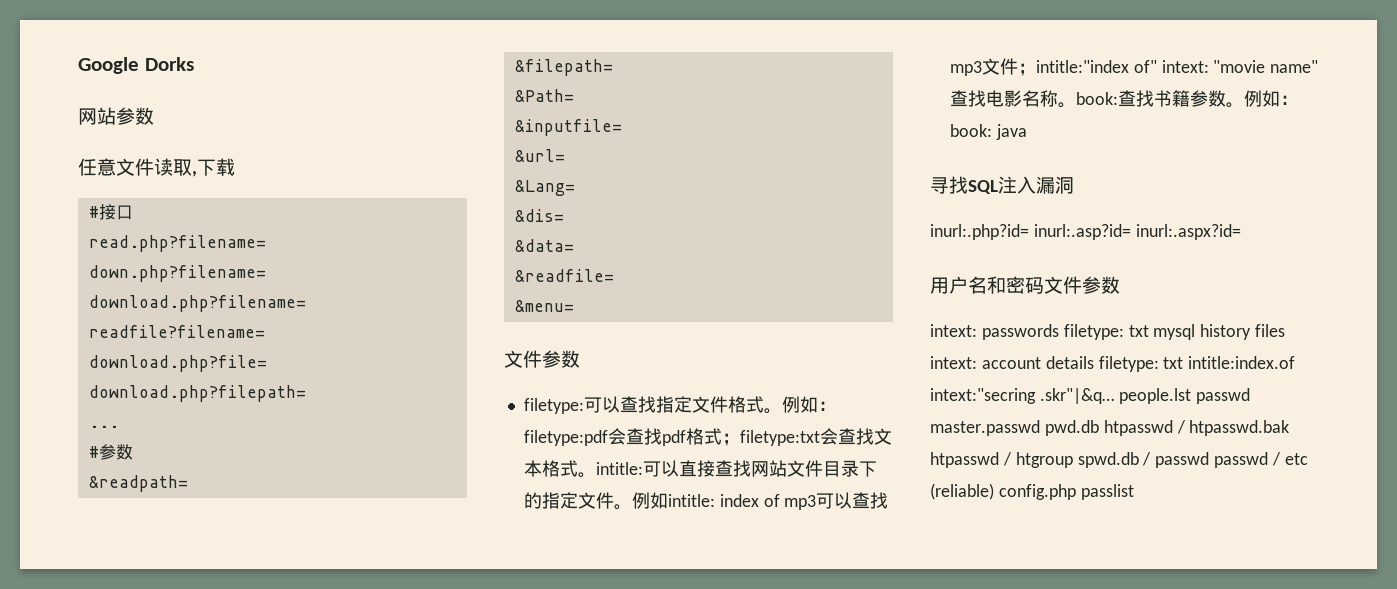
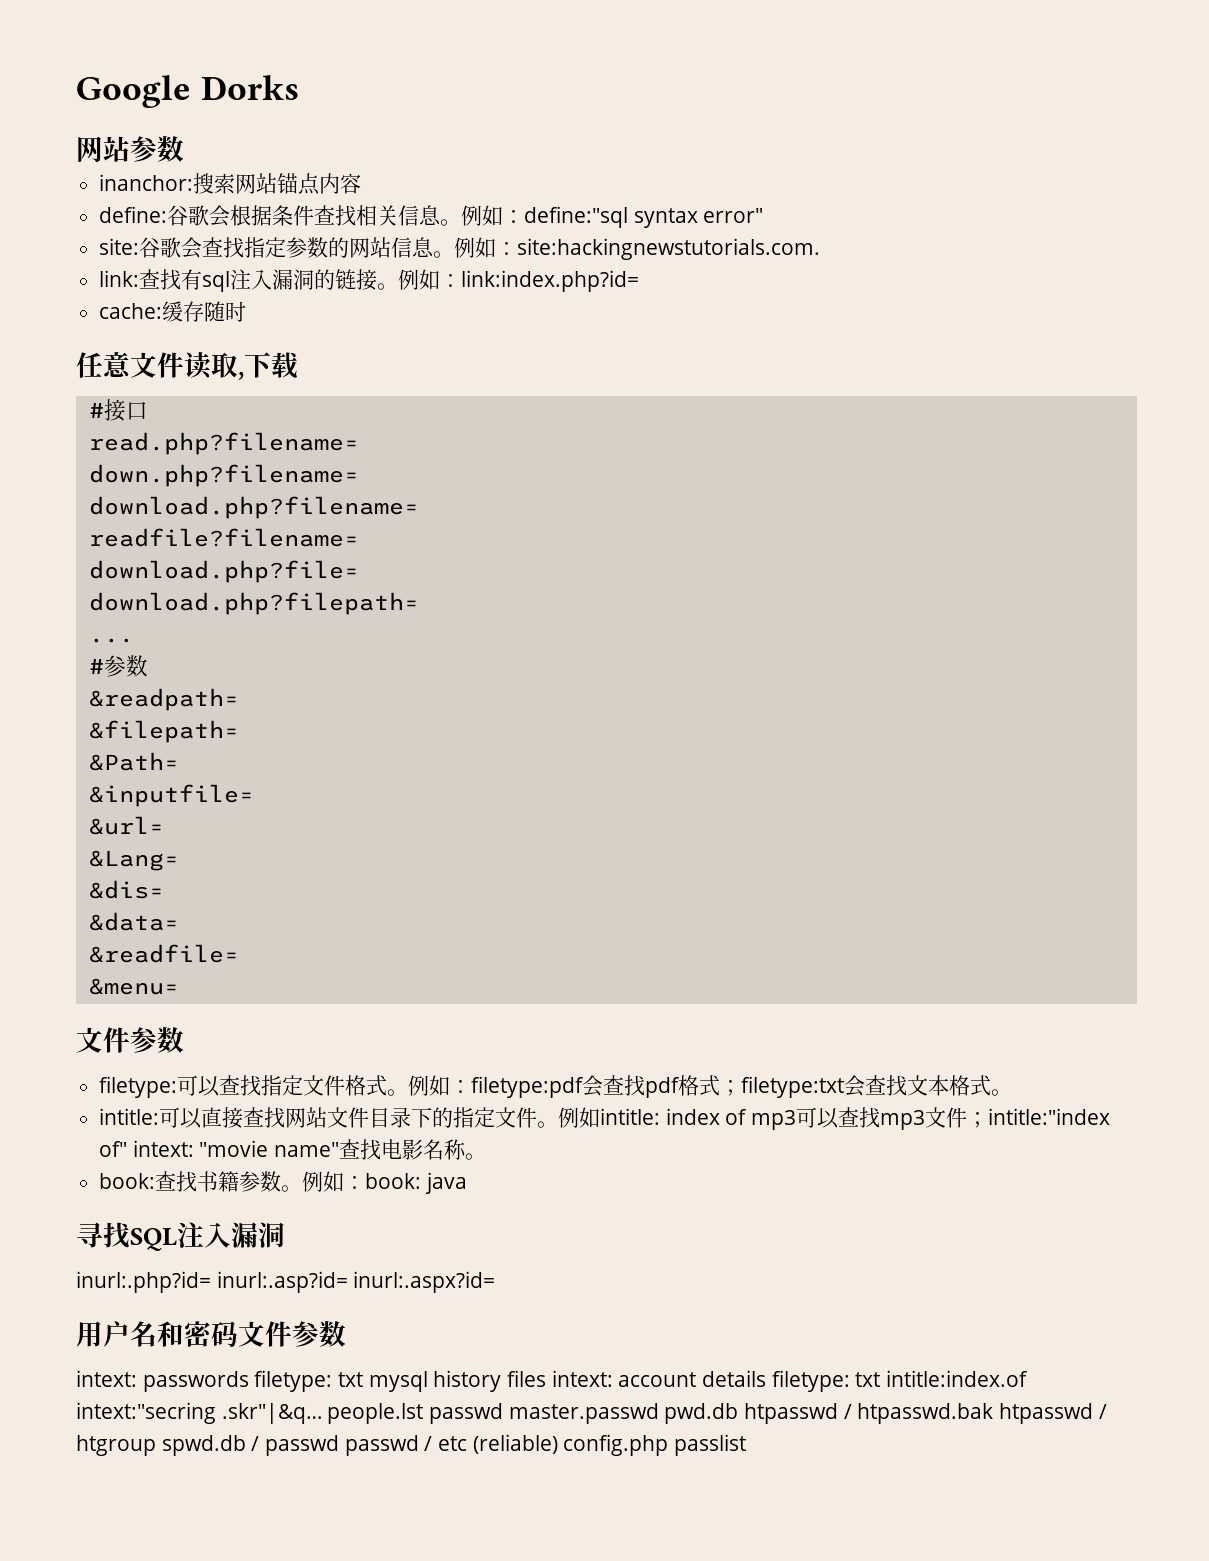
(154, 116) none -> [99,173,362,195] [99,205,764,228] [99,237,821,260] [99,269,640,292] [99,301,247,322] // inanchor:搜索网站锚点内容 // define:谷歌会根据条件查找相关信息。例如：define:"sql syntax error" // site:谷歌会查找指定参数的网站信息。例如：site:hackingnewstutorials.com. // link:查找有sql注入漏洞的链接。例如：link:index.php?id= // cache:缓存随时
(596, 475) none -> (1013, 1092) //
(1076, 105) none -> (487, 1156) //

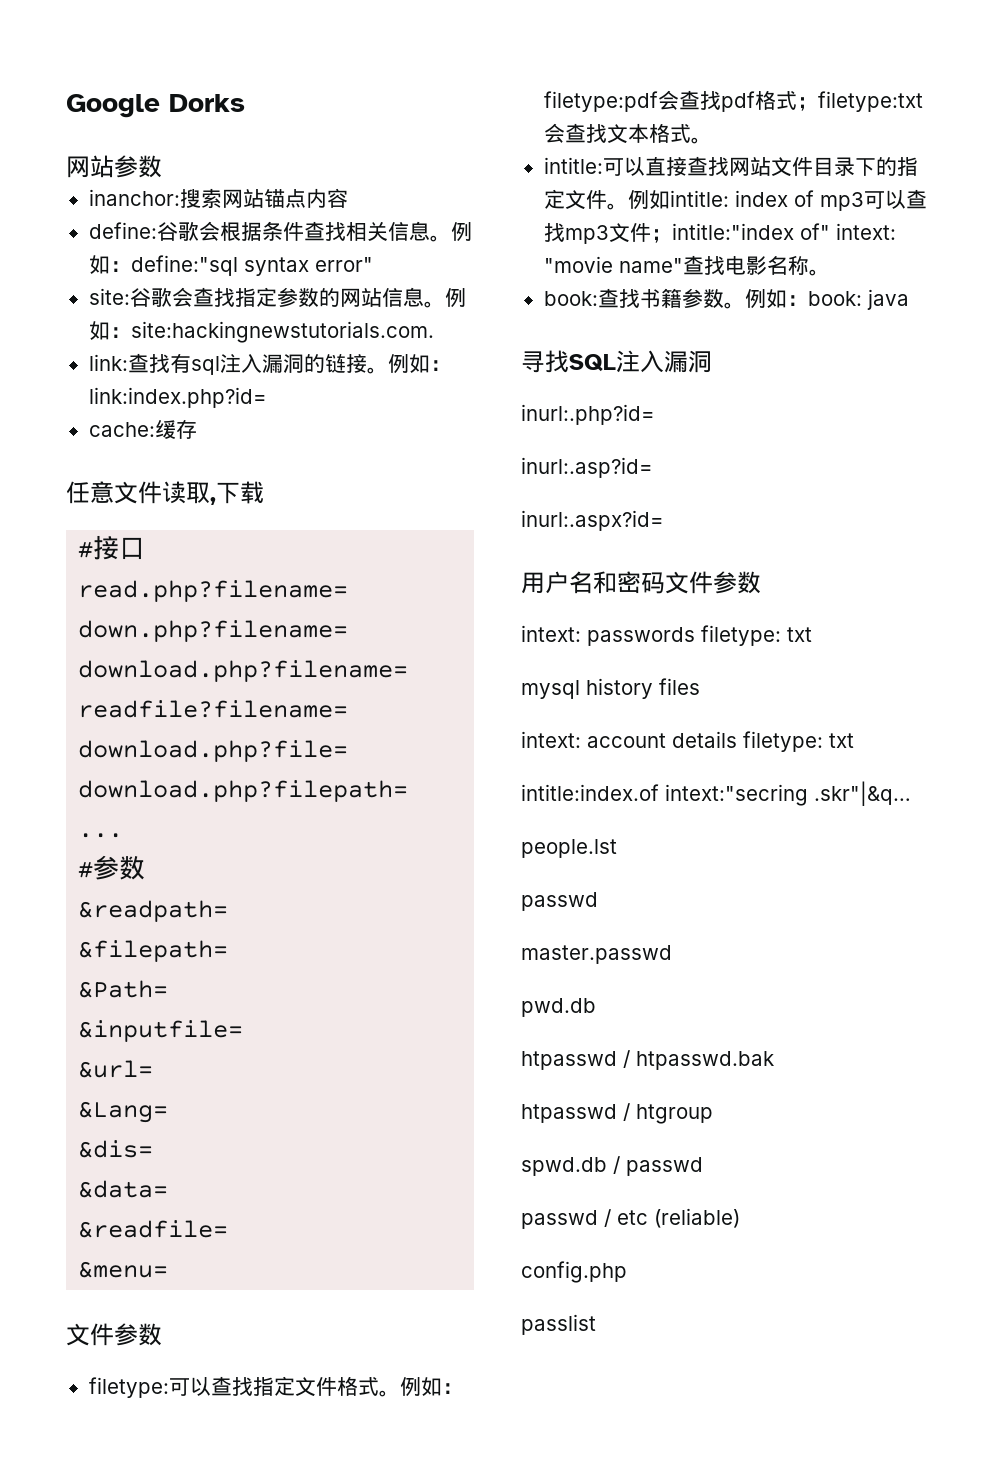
[204,301,247,322] 随时 -> (197, 429) none
(211, 1282) none -> (655, 414) //
(348, 1282) none -> (653, 467) //
(364, 1379) none -> (812, 634) //
(547, 1378) none -> (700, 686) //
(881, 1379) none -> (854, 740) //
(322, 1413) none -> (911, 793) //
[429,1403,504,1424] passwd -> [521,892,598,911] // passwd //
(659, 1413) none -> (672, 954) //
(739, 1413) none -> (596, 1007) //
(994, 1413) none -> (774, 1060) //
(156, 1445) none -> (713, 1114) //
(340, 1445) none -> (703, 1166) //
(558, 1444) none -> (740, 1218) //
(669, 1445) none -> (627, 1272) //

